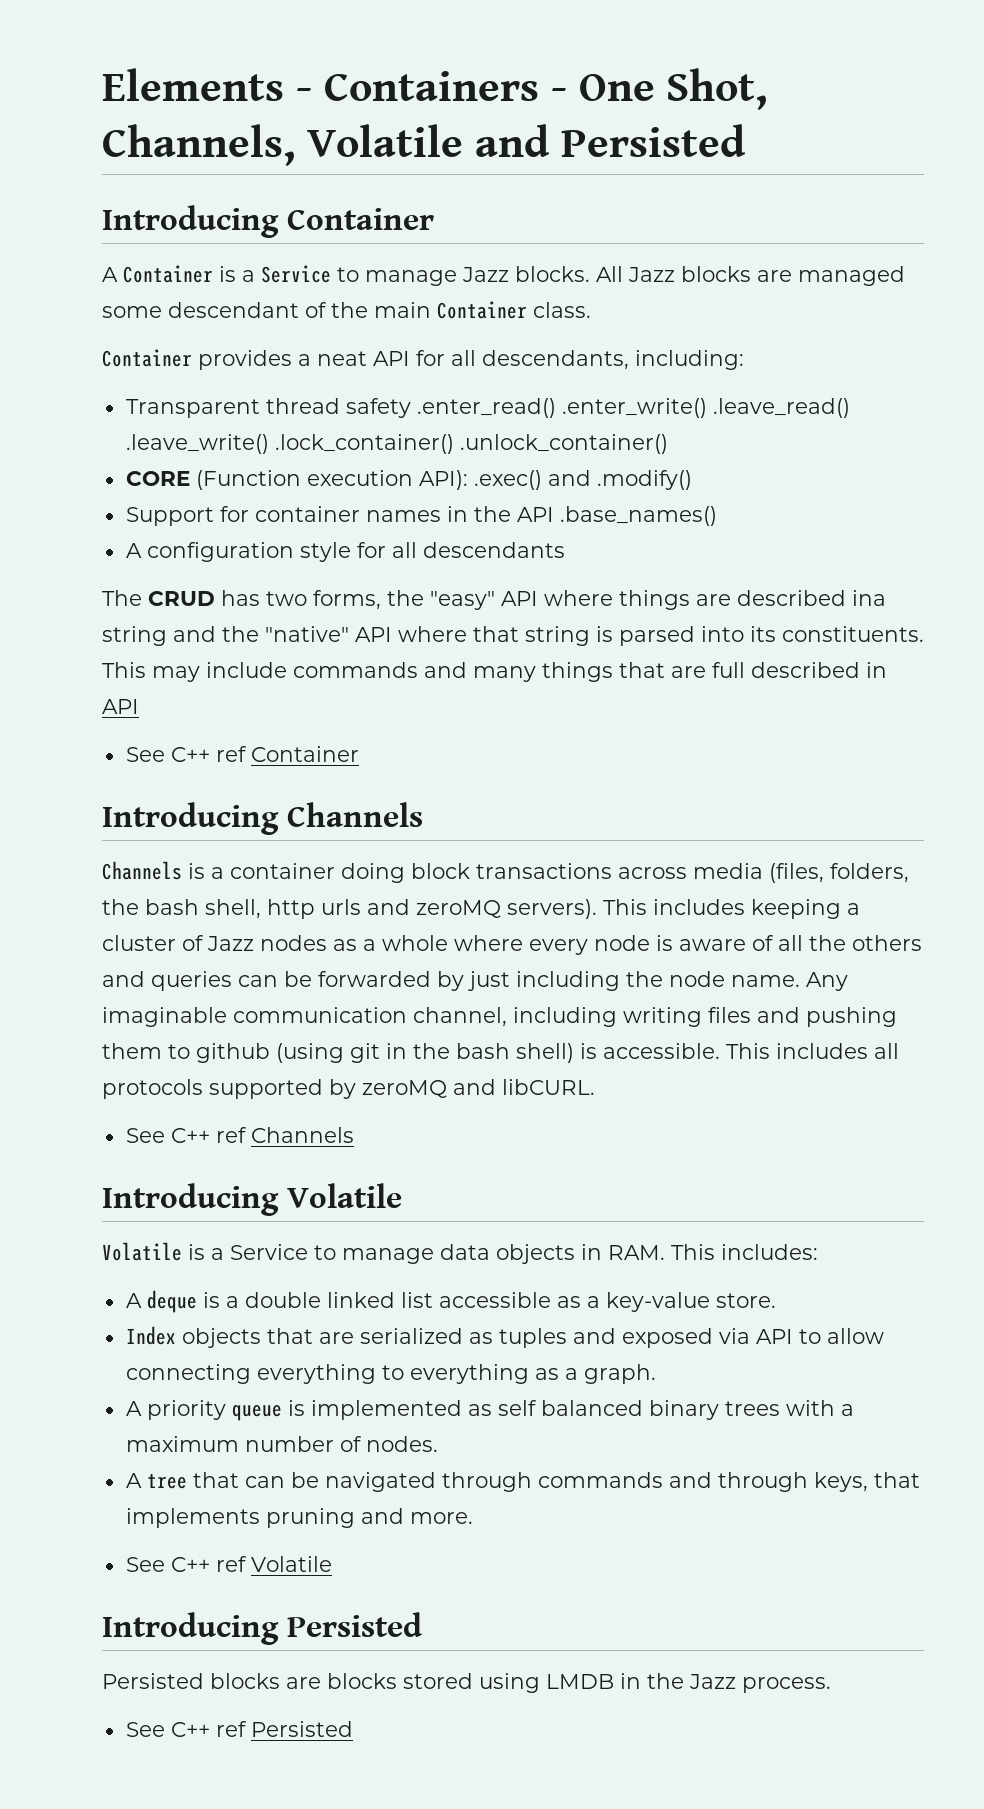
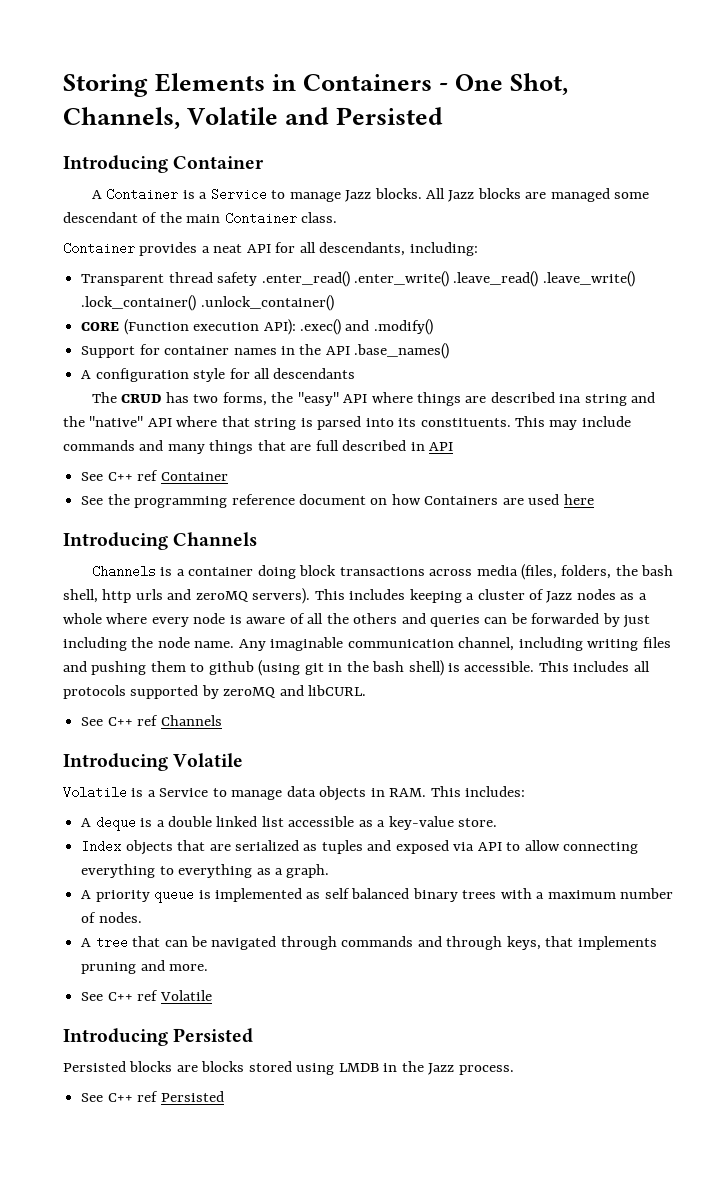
[102,68,312,101] Elements - -> [63,73,297,97] Storing Elements in
(359, 754) none -> [81,494,594,508] // See the programming reference document on how Containers are used here

